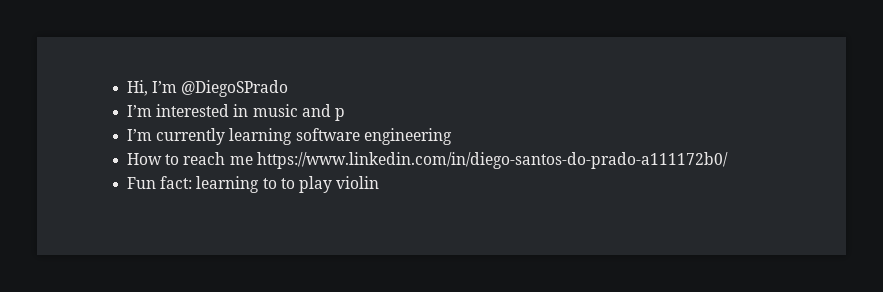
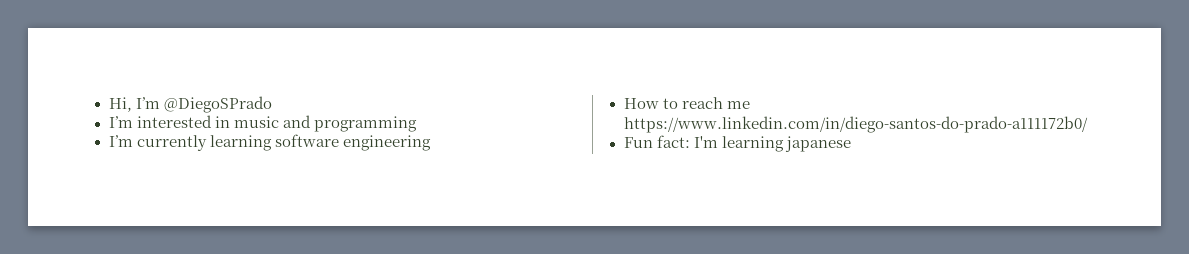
[334,108,345,121] p -> [313,116,417,132] programming
[196,176,380,193] learning to to play violin -> [693,136,851,152] I'm learning japanese

